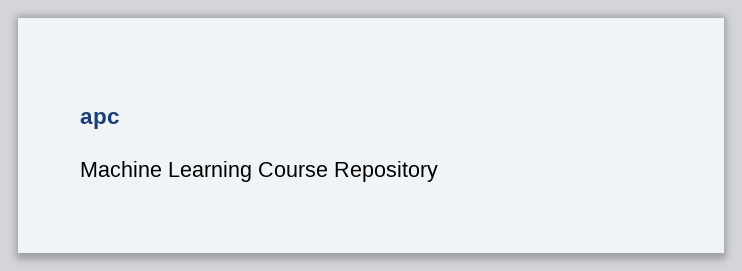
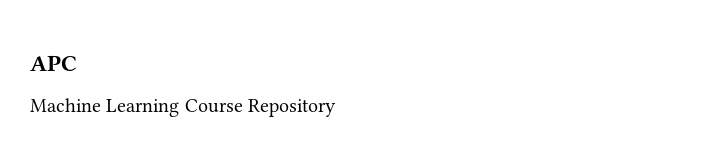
[80,112,120,129] apc -> [30,55,77,71] APC

